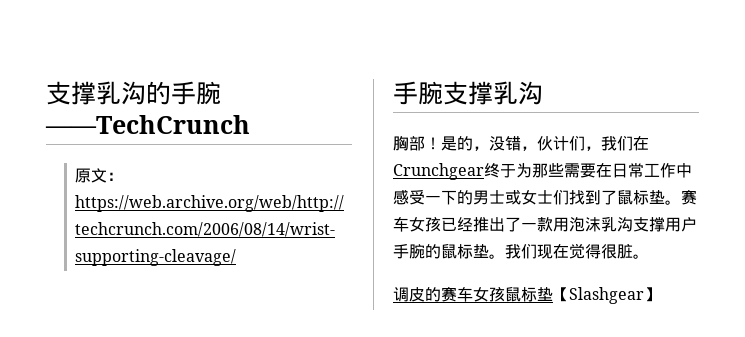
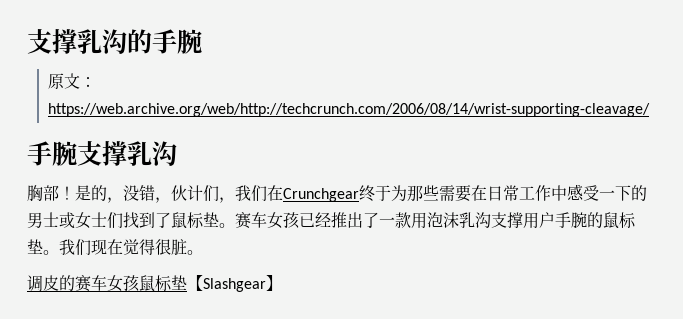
[45,115,250,134] ——TechCrunch -> (202, 41) none

